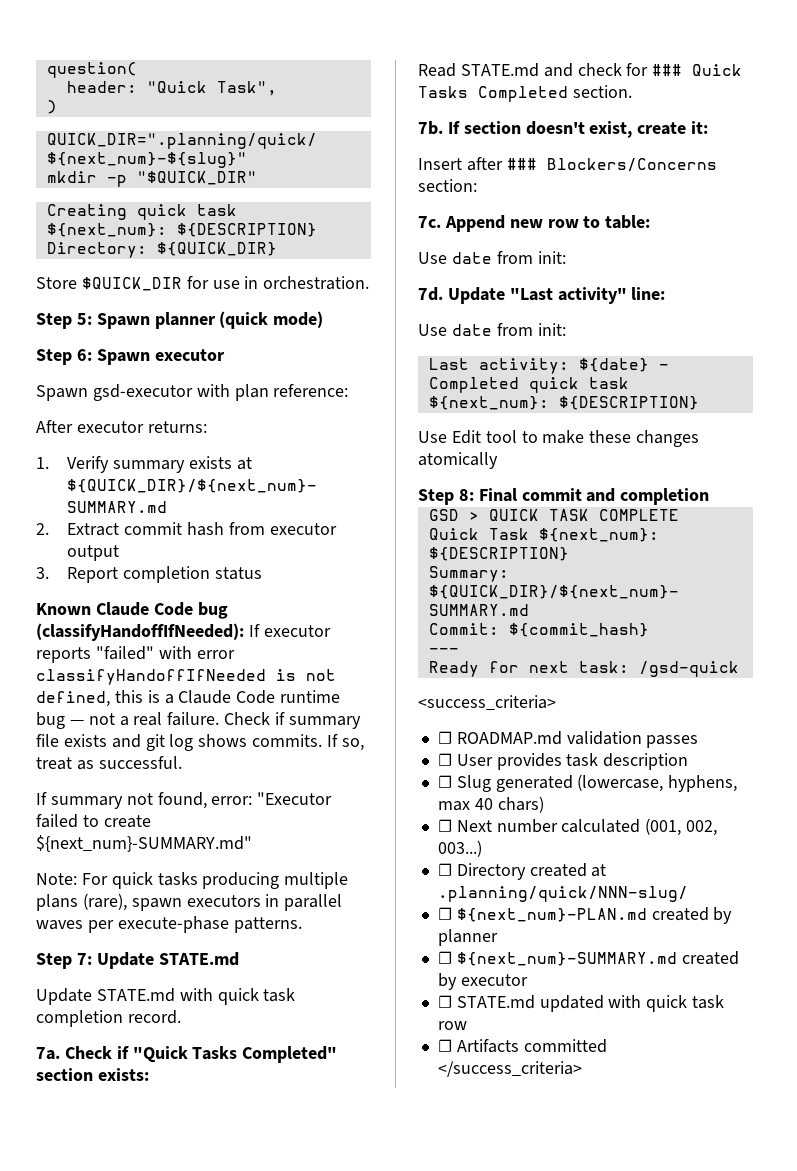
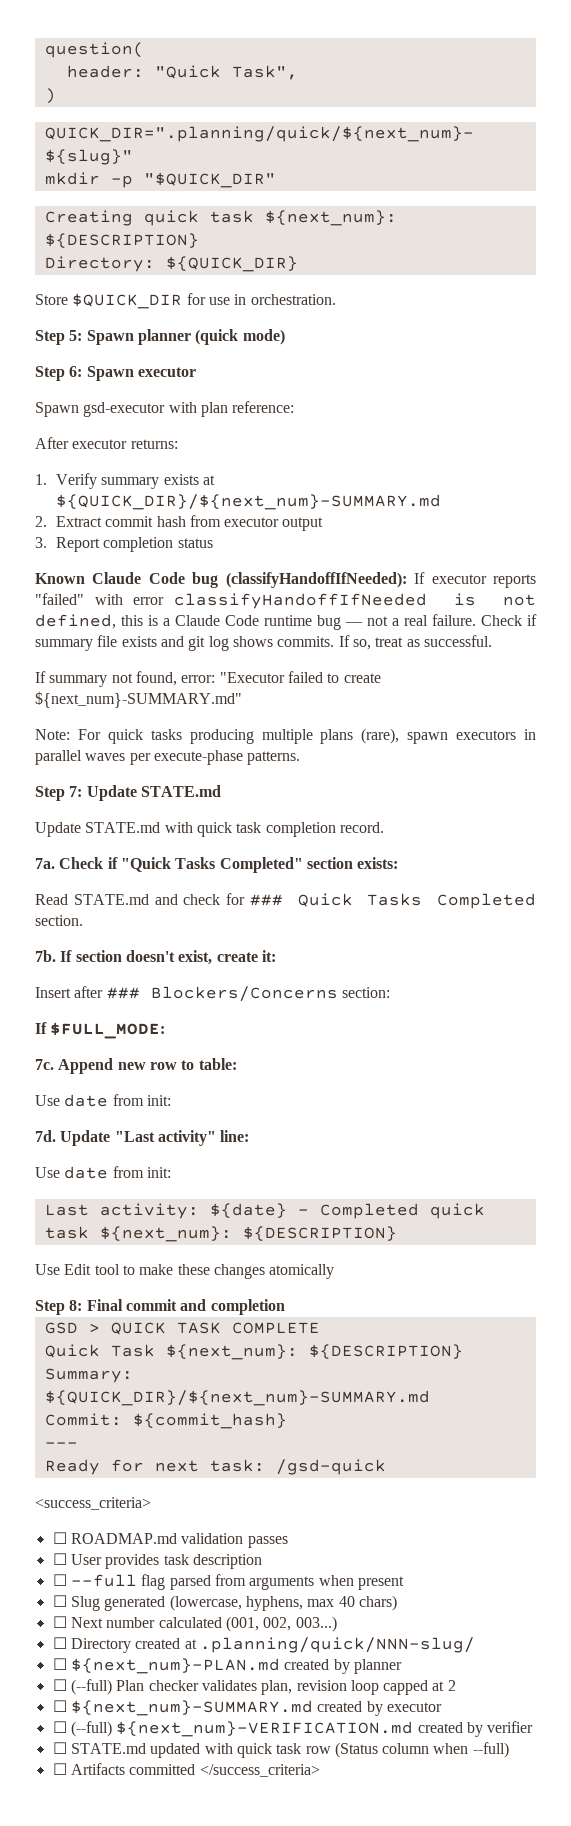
(477, 185) none -> [35,1022,166,1039] // If $FULL_MODE:
(689, 761) none -> [52,1574,404,1590] // ☐ --full flag parsed from arguments when present
(498, 937) none -> [52,1679,456,1695] // ☐ (--full) Plan checker validates plan, revision loop capped at 2
(528, 980) none -> [52,1721,534,1737] // ☐ (--full) ${next_num}-VERIFICATION.md created by verifier
(467, 1025) none -> [334,1742,509,1758] (Status column when --full)

